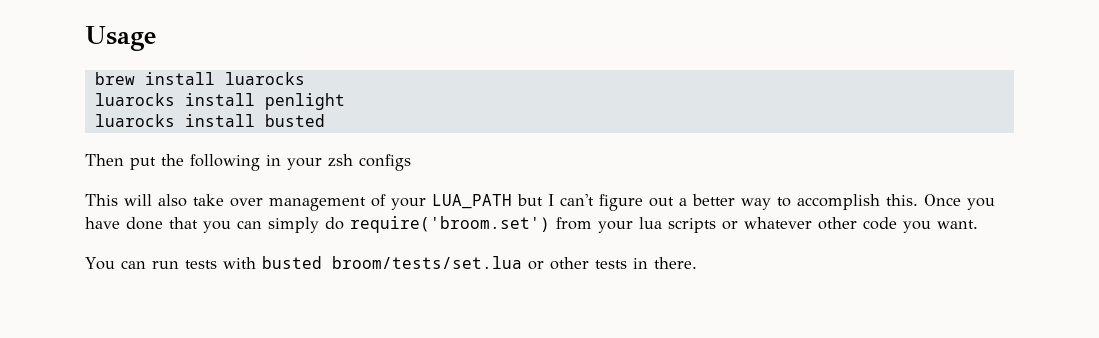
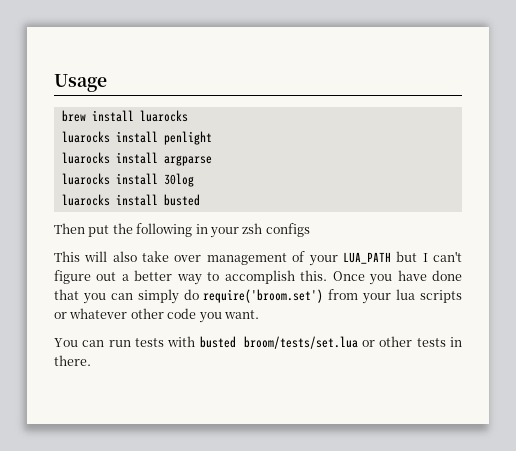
(345, 101) none -> [61,152,212,166] [61,173,194,187] // luarocks install argparse // luarocks install 30log

